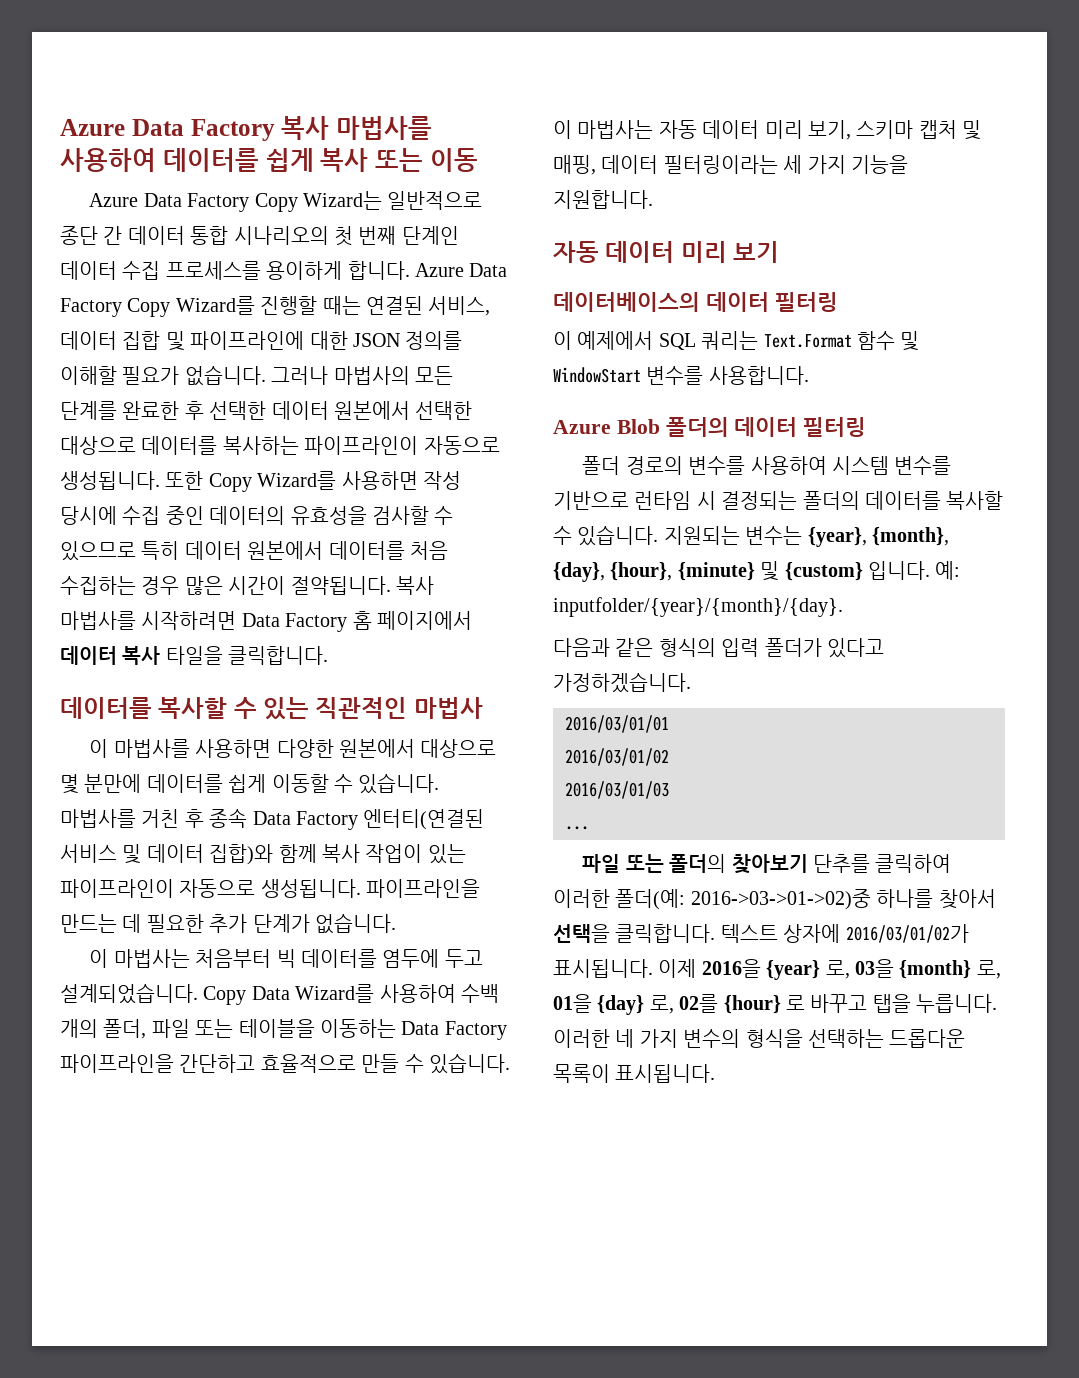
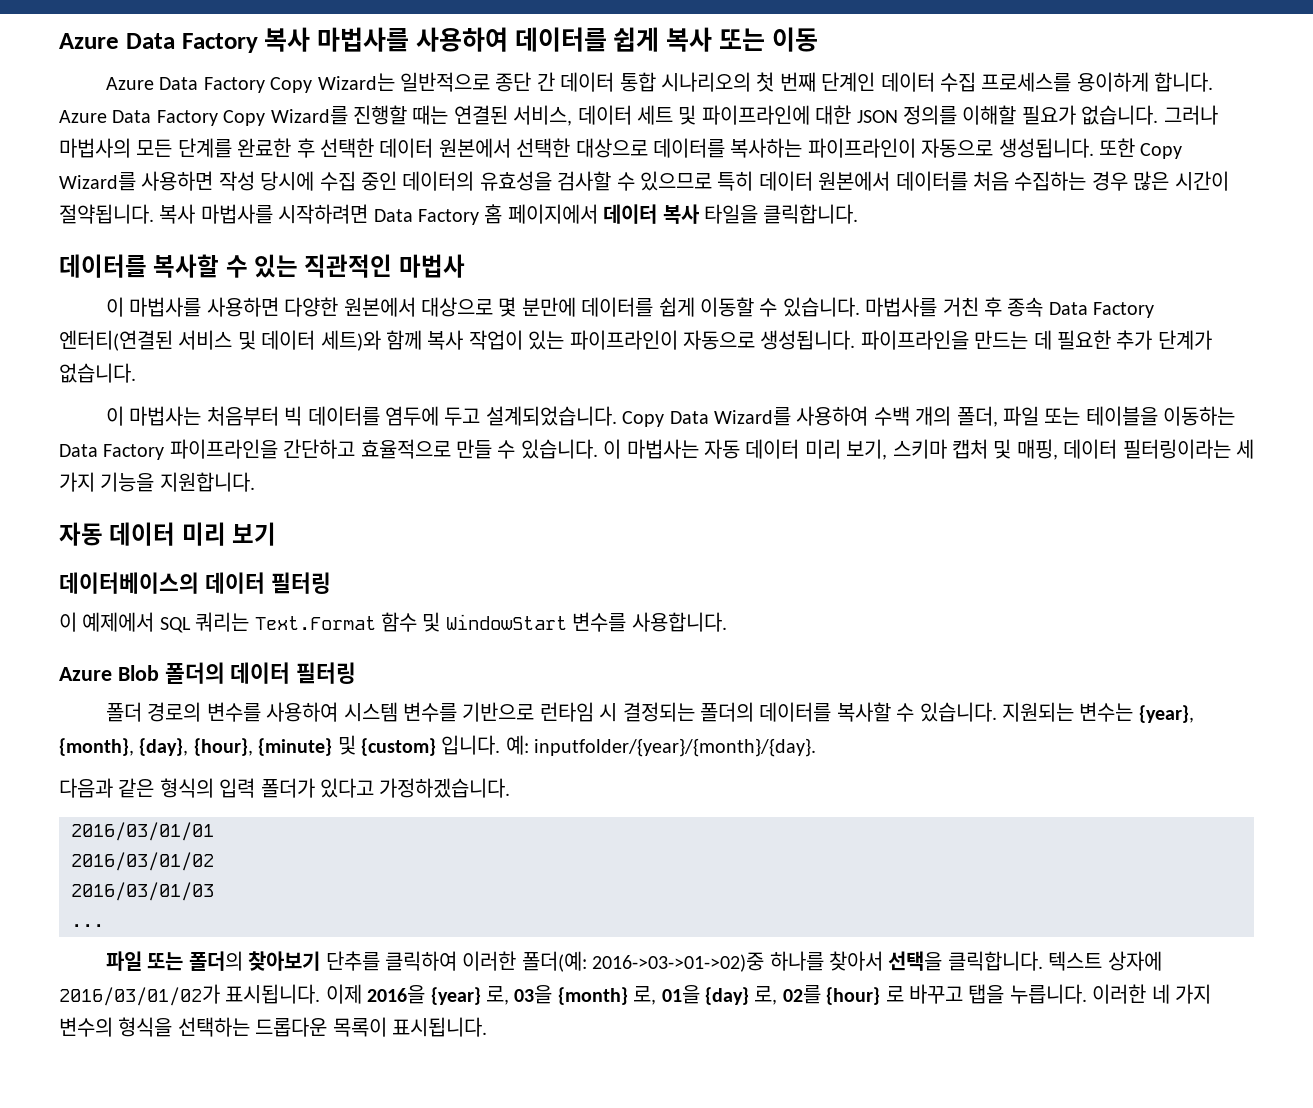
[122,331,161,350] 집합 -> [636,105,673,125] 세트
[209,844,274,865] 집합)와 -> [320,330,381,351] 세트)와

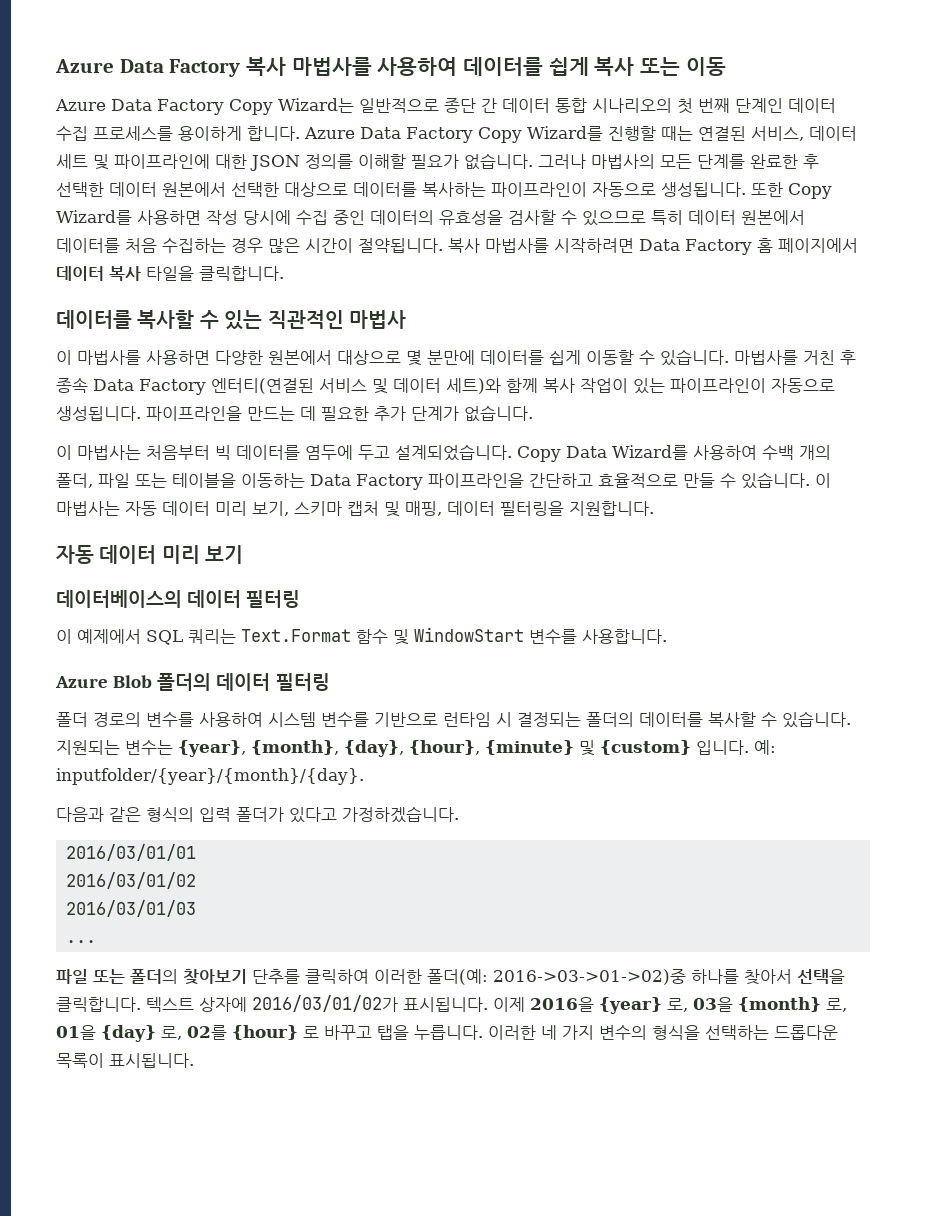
[1122,439,1254,459] [59,472,155,492] 필터링이라는 세 가지 기능을 -> [500,501,564,516] 필터링을

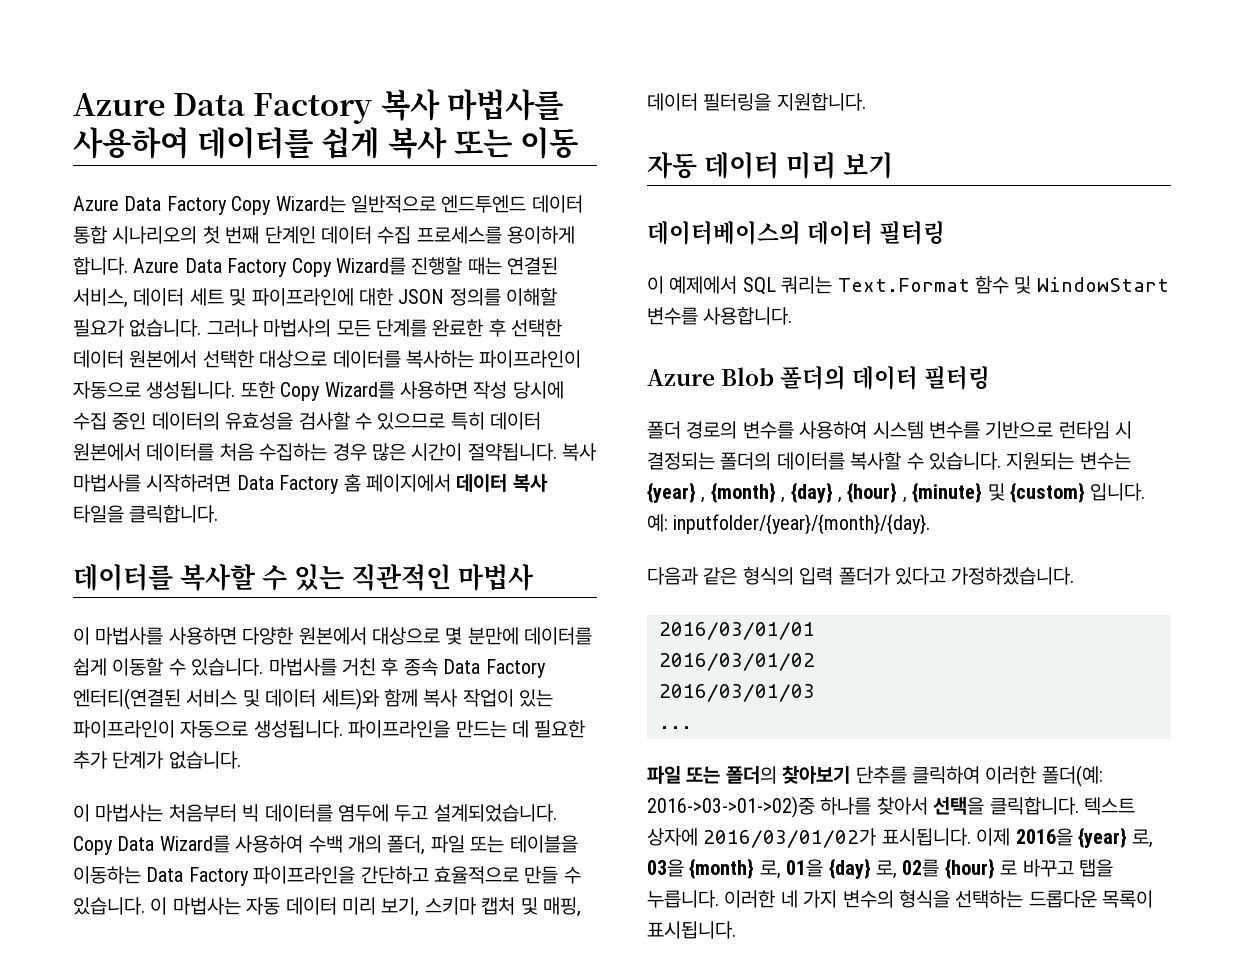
[443,98,497,113] 종단 간 -> [441,195,527,213] 엔드투엔드
[178,740,480,757] {year}, {month}, {day}, {hour}, -> [647,482,907,503] {year} , {month} , {day} , {hour} ,

